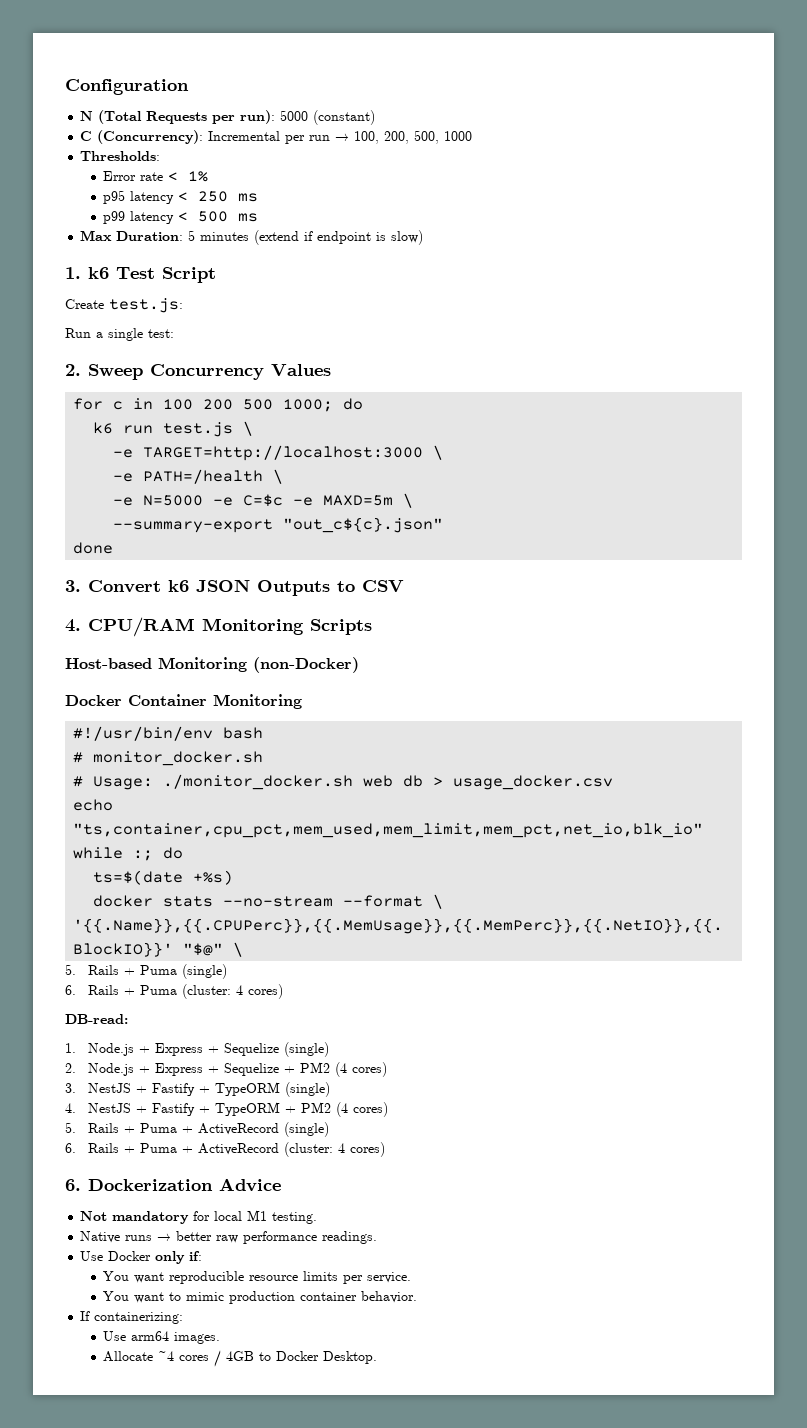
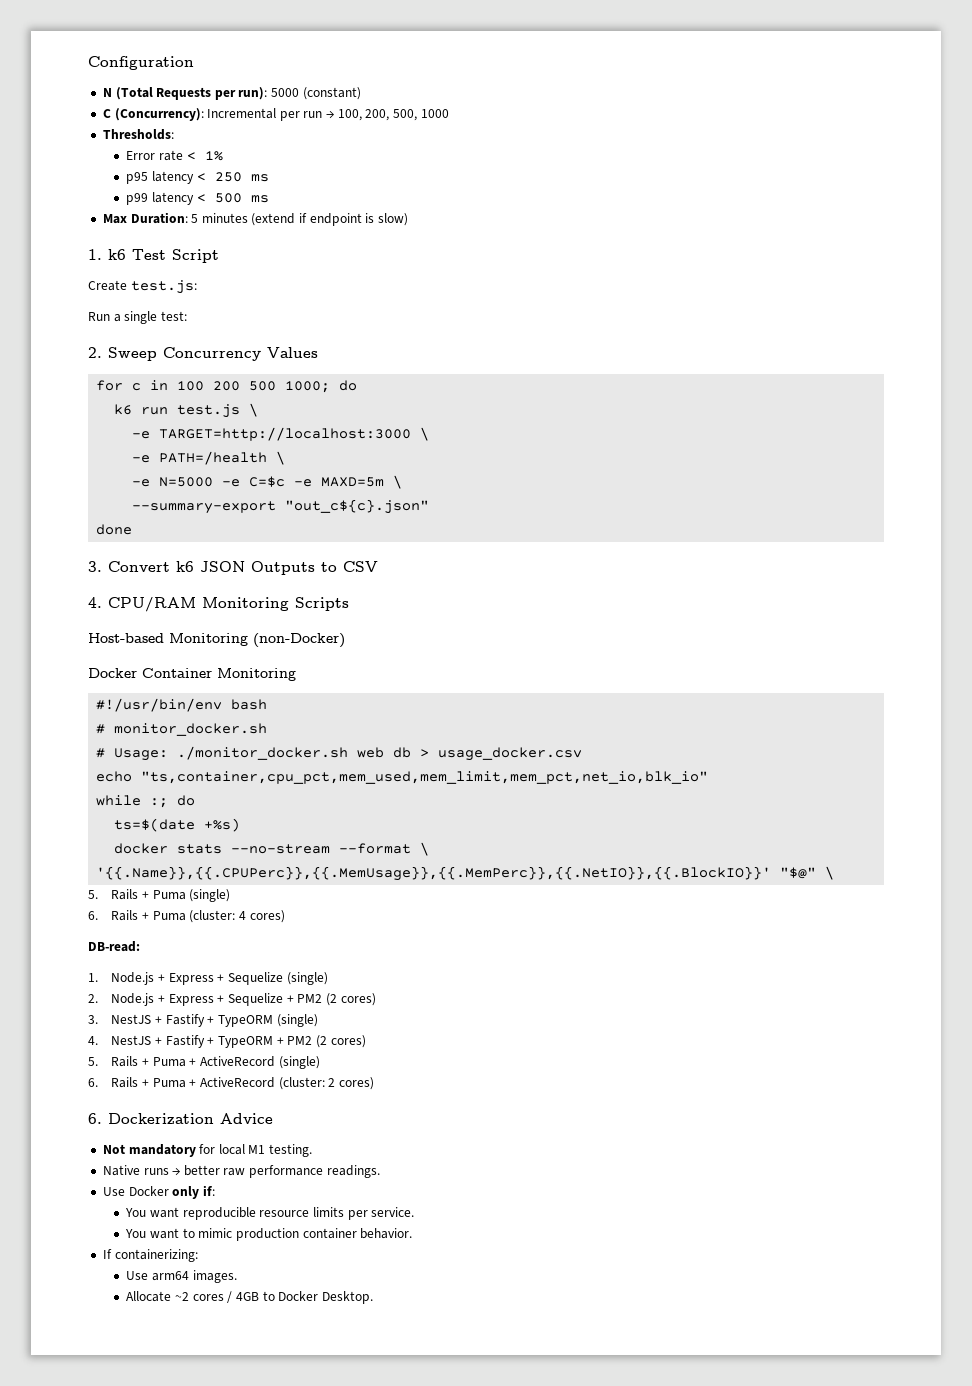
[334,1062,347,1077] (4 -> [325,993,337,1006] (2
[335,1102,348,1117] (4 -> [315,1035,327,1048] (2
[337,1143,345,1153] 4 -> [328,1078,336,1087] 2
[158,1351,175,1361] ~4 -> [174,1292,189,1301] ~2

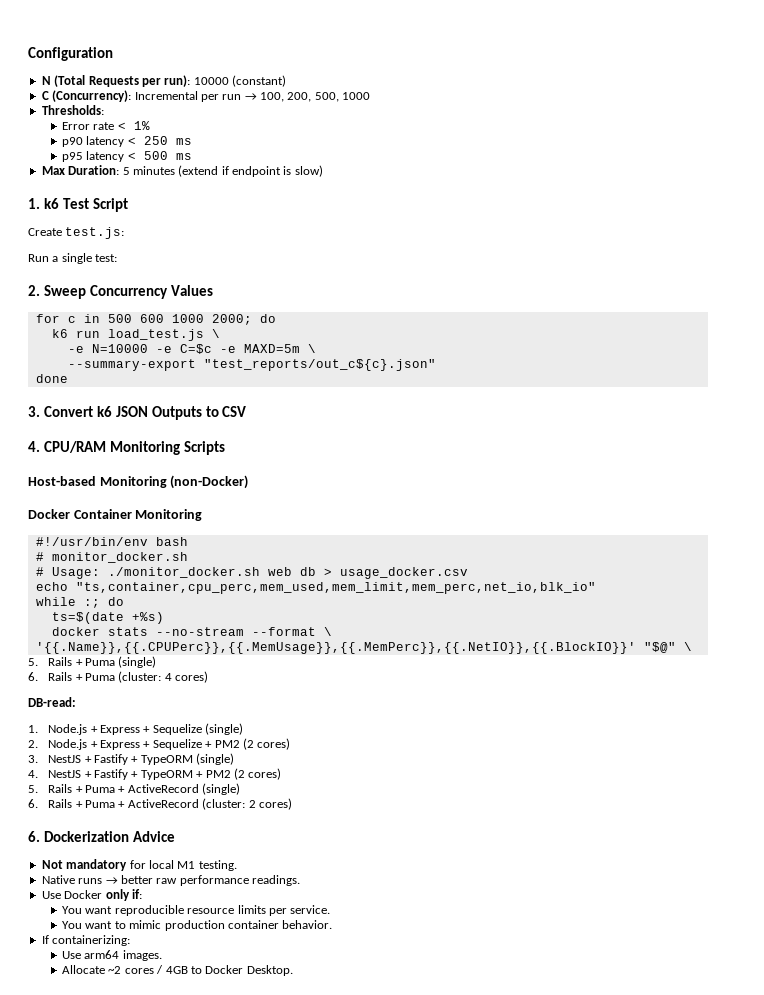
[271,88,300,97] 5000 -> [193,77,229,85] 10000
[126,172,149,184] p95 -> [62,137,84,147] p90
[126,193,149,205] p99 -> [62,152,84,162] p95
[177,381,331,393] 100 200 500 1000; -> [107,314,252,325] 500 600 1000 2000;
[177,403,259,418] [132,427,430,441] [132,451,286,465] [132,477,214,487] test.js \ // -e TARGET=http://localhost:3000 \ // -e PATH=/health \ // -e N=5000 -> [107,329,220,341] [67,344,148,353] load_test.js \ // -e N=10000
[285,499,430,514] "out_c${c}.json" -> [203,359,436,371] "test_reports/out_c${c}.json"
[141,771,709,784] "ts,container,cpu_pct,mem_used,mem_limit,mem_pct,net_io,blk_io" -> [75,582,596,594] "ts,container,cpu_perc,mem_used,mem_limit,mem_perc,net_io,blk_io"

